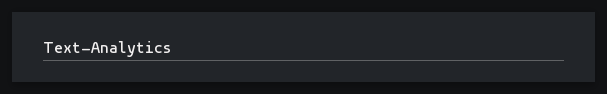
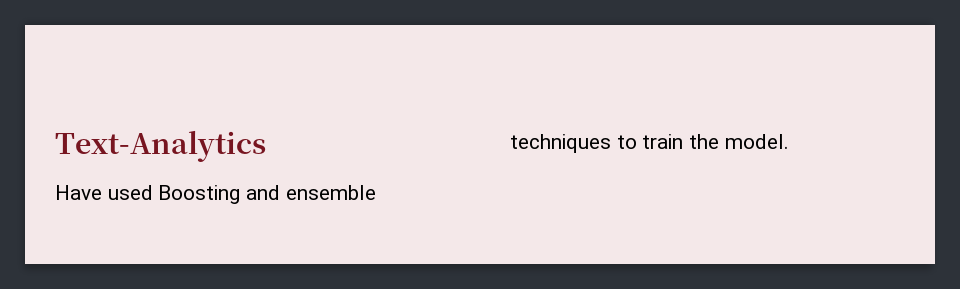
(172, 49) none -> [55,185,376,204] [510,134,789,153] // Have used Boosting and ensemble techniques to train the model.

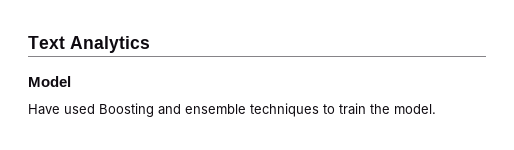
[55,130,266,162] Text-Analytics -> [28,36,150,53] [28,76,71,87] Text Analytics // Model

